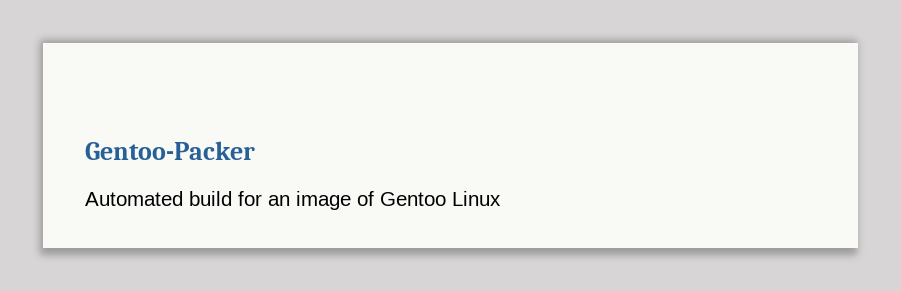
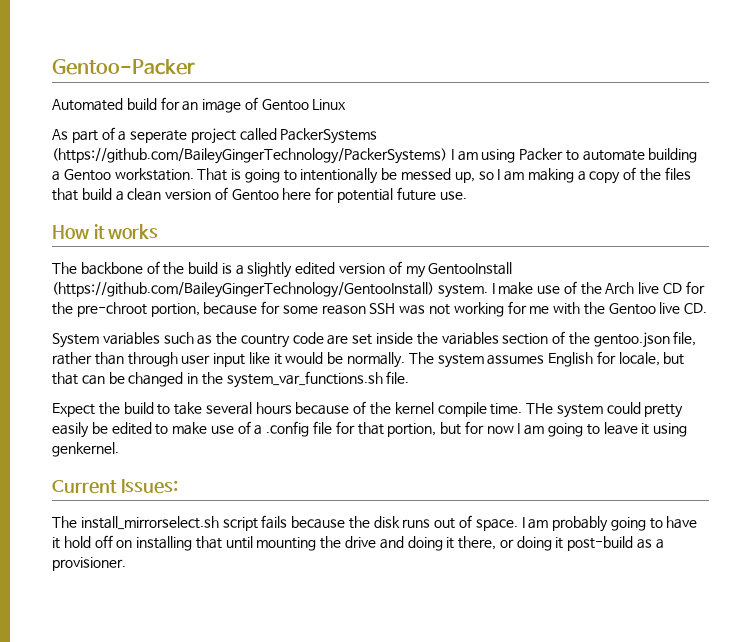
(501, 198) none -> [52,127,378,144] [52,148,698,164] [52,167,691,184] [52,187,467,203] [52,224,159,239] [52,261,513,278] [52,281,705,298] [52,301,708,317] [52,331,697,348] [52,351,685,368] [52,371,410,388] [52,401,684,418] [52,421,688,438] [52,442,119,457] [52,479,178,494] [52,515,698,532] [52,535,664,551] [52,557,126,571] // As part of a seperate project called PackerSystems (https://github.com/BaileyGingerTechnology/PackerSystems) I am using Packer to automate building a Gentoo workstation. That is going to intentionally be messed up, so I am making a copy of the files that build a clean version of Gentoo here for potential future use. // How it works // The backbone of the build is a slightly edited version of my GentooInstall (https://github.com/BaileyGingerTechnology/GentooInstall) system. I make use of the Arch live CD for the pre-chroot portion, because for some reason SSH was not working for me with the Gentoo live CD. // System variables such as the country code are set inside the variables section of the gentoo.json file, rather than through user input like it would be normally. The system assumes English for locale, but that can be changed in the system_var_functions.sh file. // Expect the build to take several hours because of the kernel compile time. THe system could pretty easily be edited to make use of a .config file for that portion, but for now I am going to leave it using genkernel. // Current Issues: // The install_mirrorselect.sh script fails because the disk runs out of space. I am probably going to have it hold off on installing that until mounting the drive and doing it there, or doing it post-build as a provisioner.

